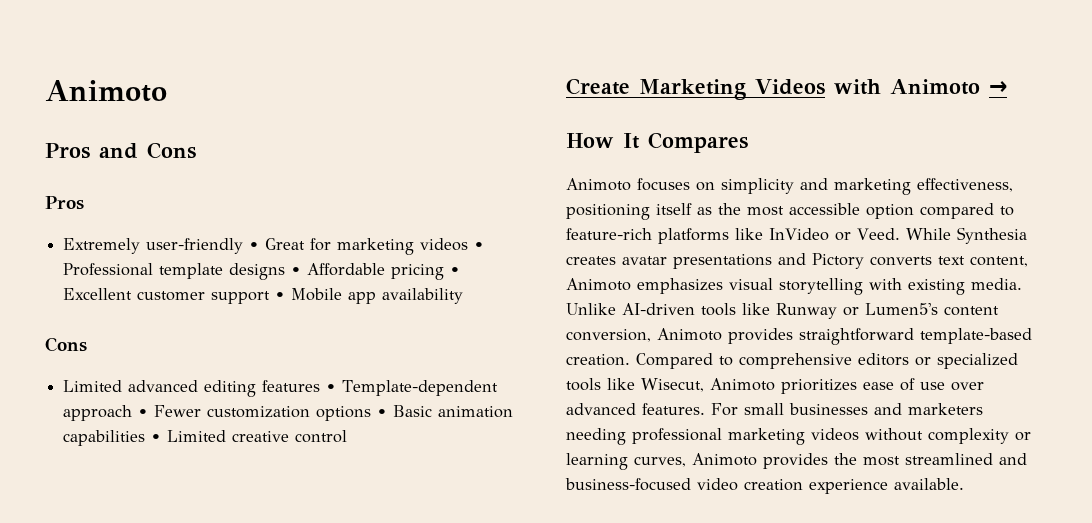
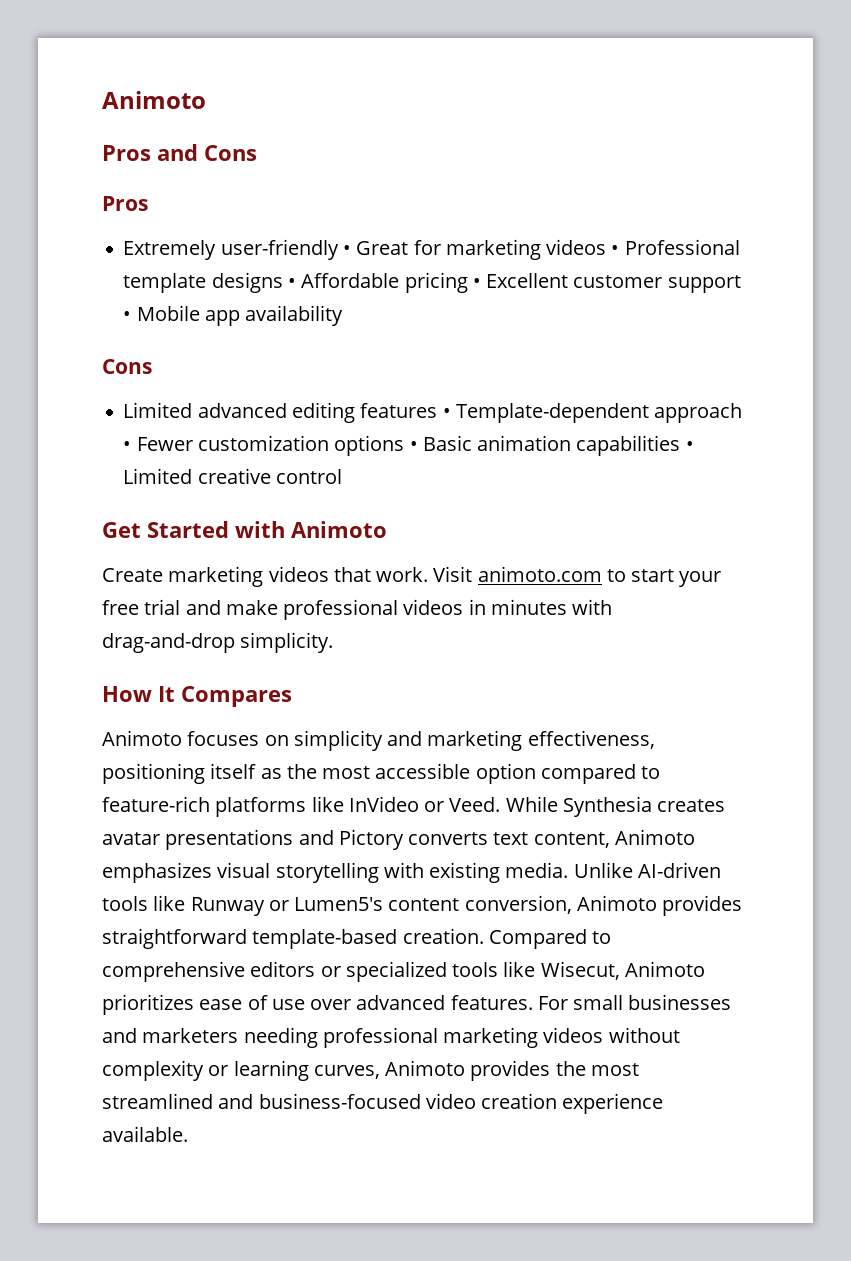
[566,78,825,100] Create Marketing Videos -> [102,521,229,538] Get Started
[989,81,1007,94] → -> [102,566,722,587] [102,599,613,620] [102,632,334,653] // Create marketing videos that work. Visit animoto.com to start your free trial and make professional videos in minutes with drag-and-drop simplicity.

